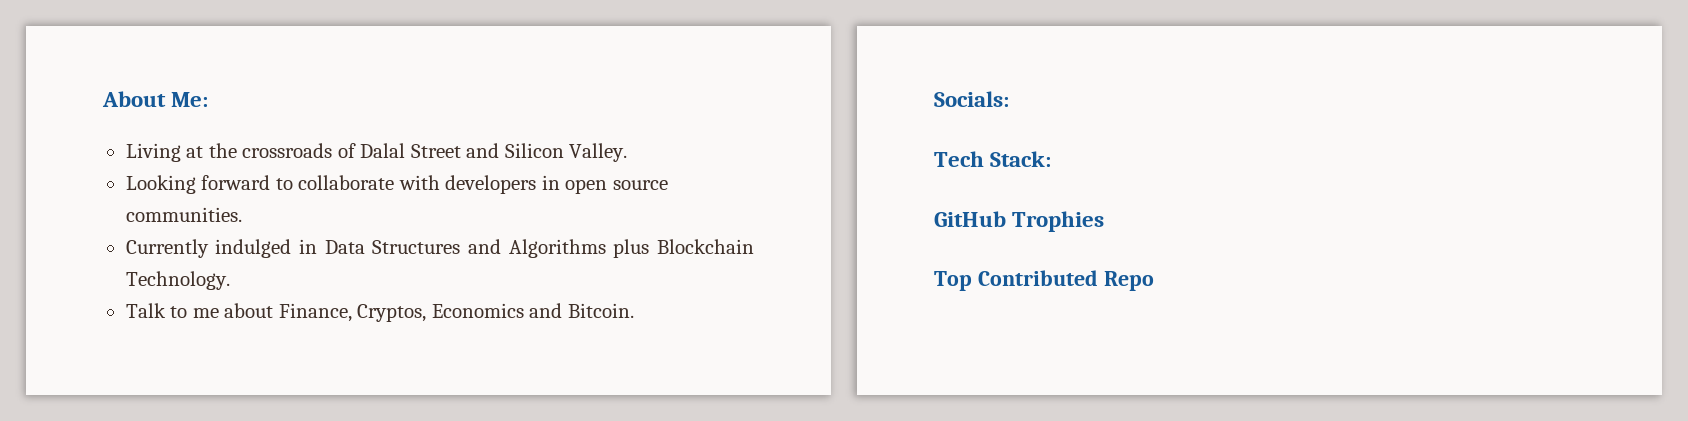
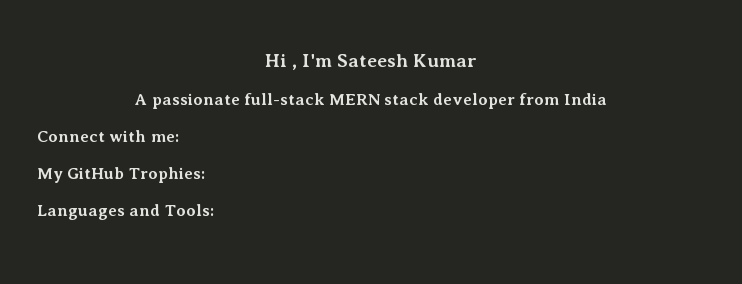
[102,91,209,107] [125,143,628,162] [125,175,668,194] [125,207,242,222] [125,239,755,258] [125,271,230,290] [125,303,634,322] [934,91,1009,107] [934,151,1052,167] [934,211,1105,232] [934,270,1154,291] About Me: // Living at the crossroads of Dalal Street and Silicon Valley. // Looking forward to collaborate with developers in open source communities. // Currently indulged in Data Structures and Algorithms plus Blockchain Technology. // Talk to me about Finance, Cryptos, Economics and Bitcoin. // Socials: // Tech Stack: // GitHub Trophies // Top Contributed Repo -> [264,54,478,70] [135,93,607,109] [37,130,179,142] [37,167,205,183] [37,204,214,220] Hi , I'm Sateesh Kumar // A passionate full-stack MERN stack developer from India // Connect with me: // My GitHub Trophies: // Languages and Tools:

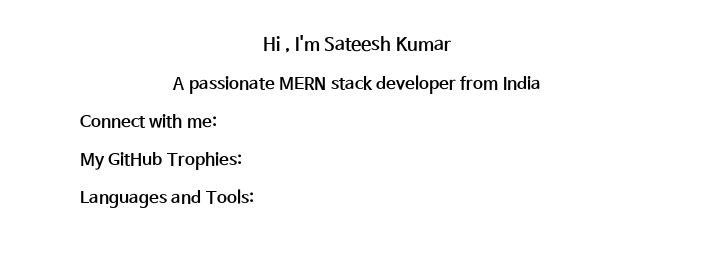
[244,93,326,105] full-stack -> (275, 85) none

